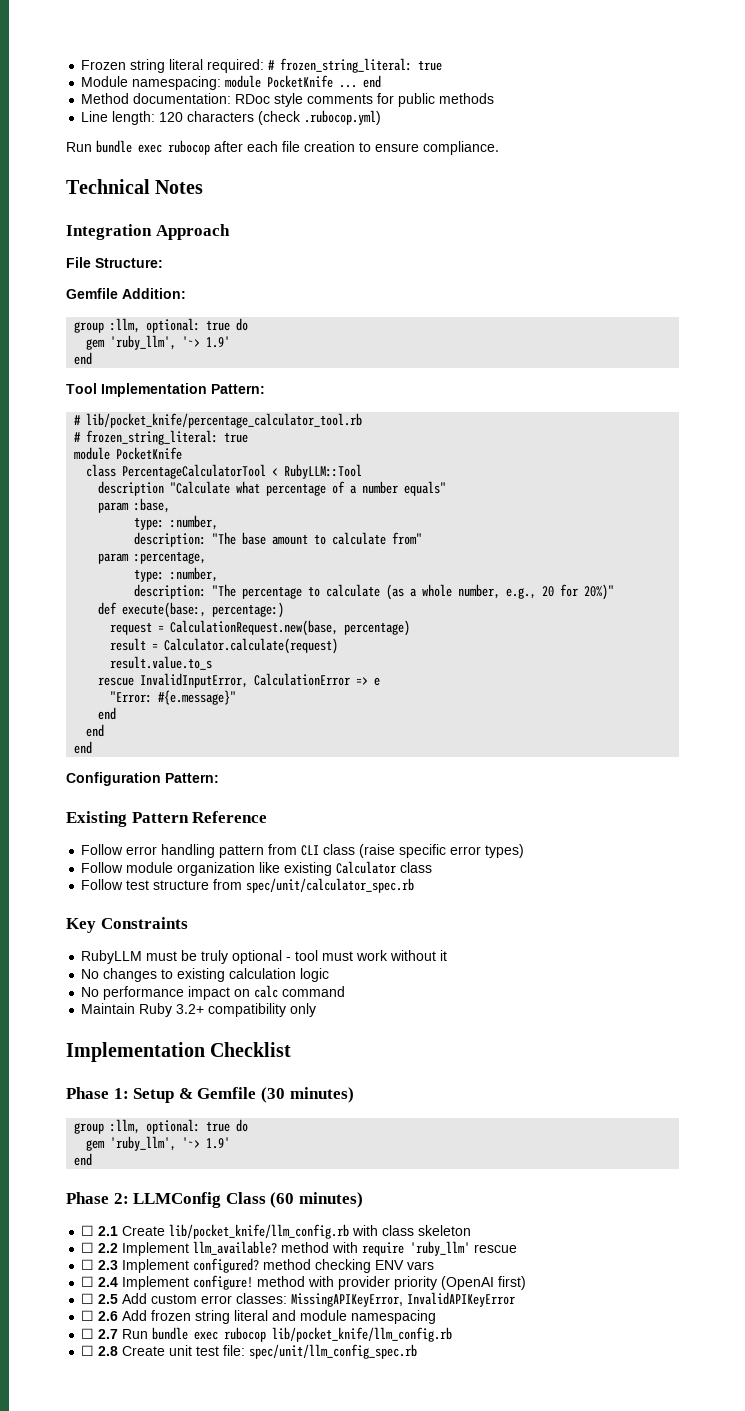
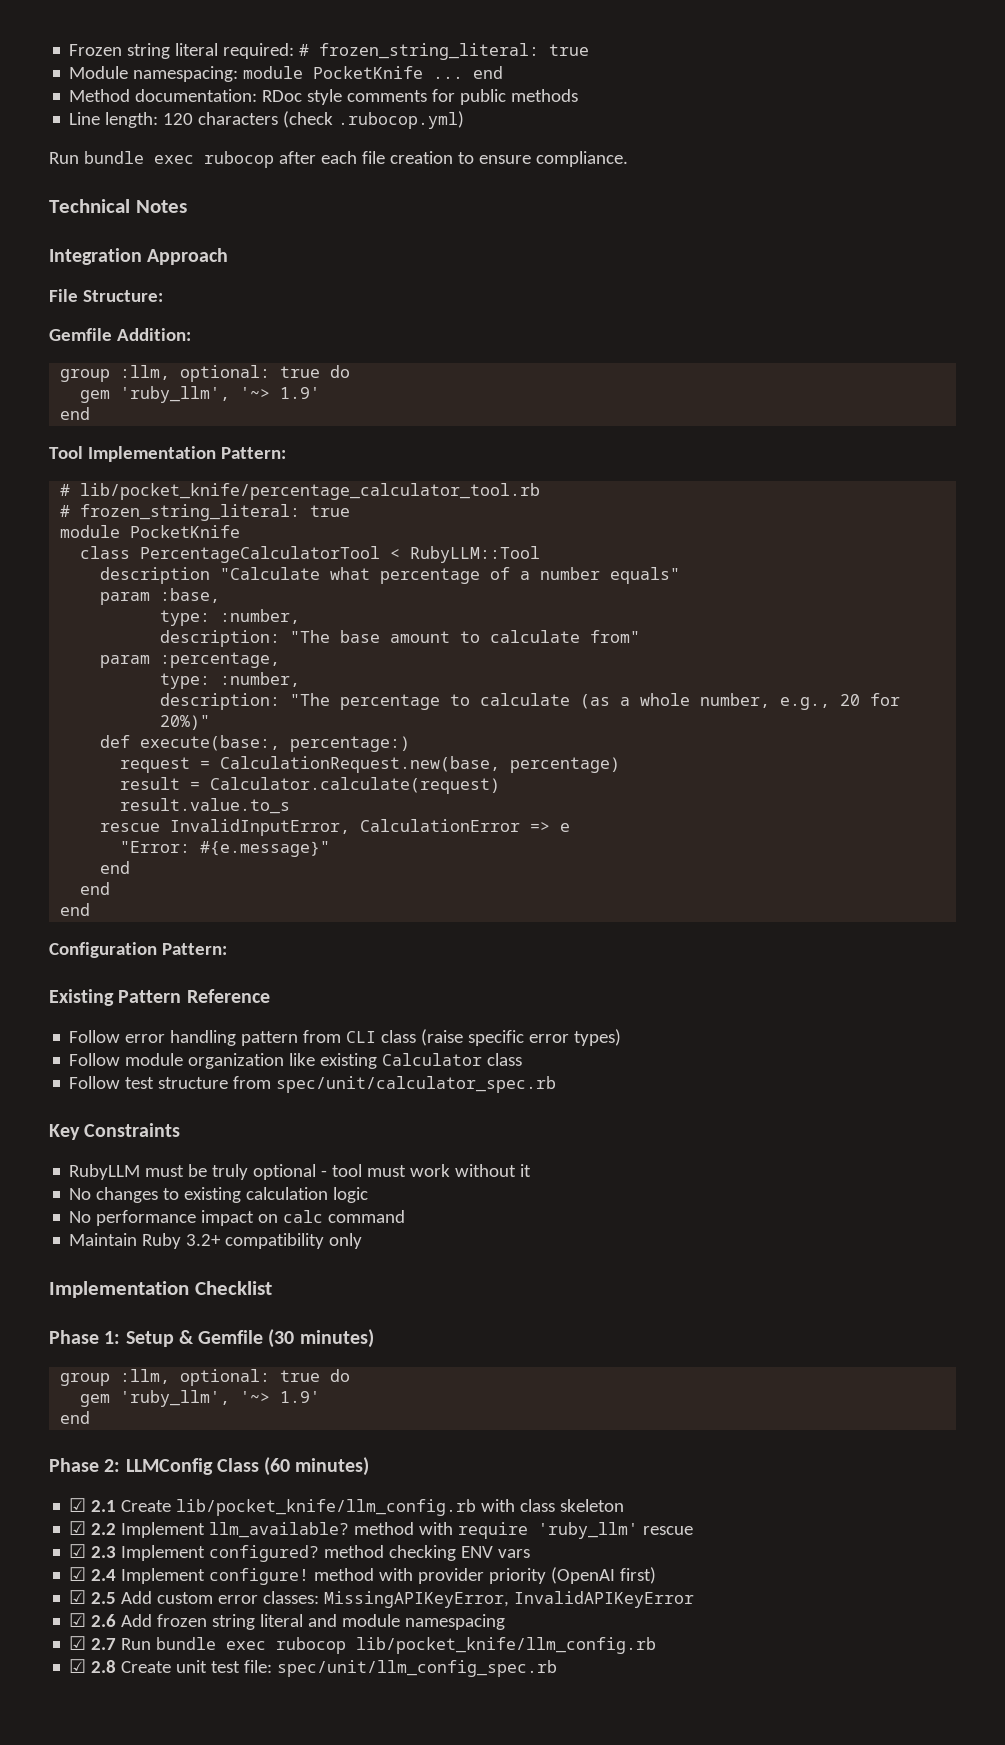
[81,1225,95,1236] ☐ -> [69,1498,87,1512] ☑
[81,1242,95,1253] ☐ -> [69,1521,87,1535] ☑
[81,1259,95,1270] ☐ -> [69,1544,87,1558] ☑
[81,1276,95,1287] ☐ -> [69,1567,87,1581] ☑
[81,1293,95,1304] ☐ -> [69,1590,87,1604] ☑
[81,1310,95,1321] ☐ -> [69,1613,87,1627] ☑
[81,1328,95,1339] ☐ -> [69,1636,87,1650] ☑
[81,1345,95,1356] ☐ -> [69,1659,87,1673] ☑

